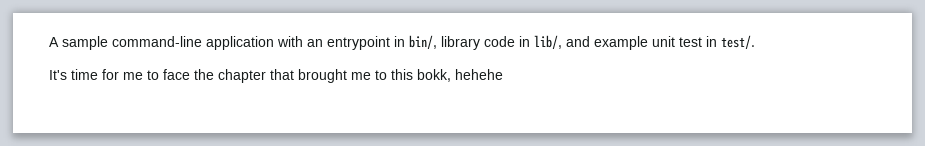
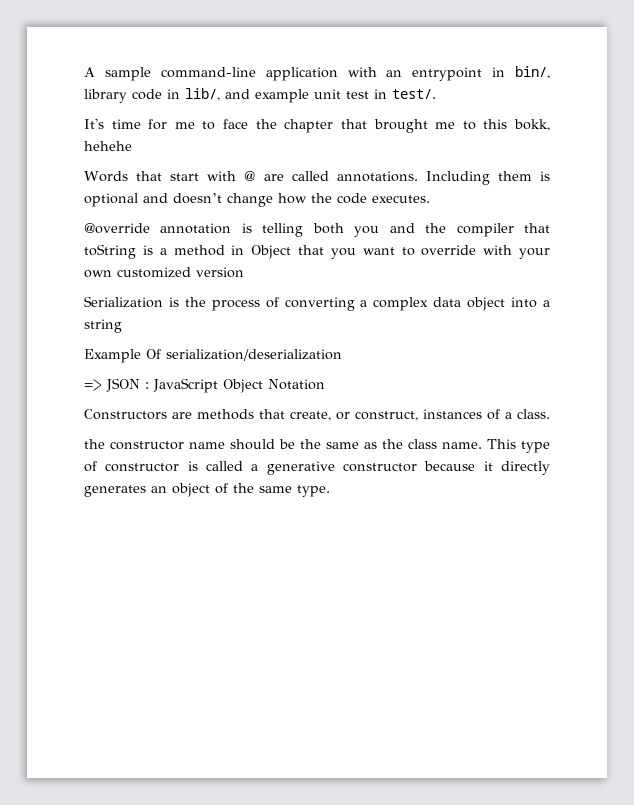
(503, 74) none -> [84,171,550,185] [84,193,430,207] [84,223,551,237] [84,244,550,259] [84,267,244,278] [84,296,551,311] [84,319,122,333] [84,349,342,363] [84,378,325,393] [84,409,550,421] [84,439,550,453] [84,461,550,475] [84,483,330,497] // Words that start with @ are called annotations. Including them is optional and doesn’t change how the code executes. // @override annotation is telling both you and the compiler that toString is a method in Object that you want to override with your own customized version // Serialization is the process of converting a complex data object into a string // Example Of serialization/deserialization // => JSON : JavaScript Object Notation // Constructors are methods that create, or construct, instances of a class. // the constructor name should be the same as the class name. This type of constructor is called a generative constructor because it directly generates an object of the same type.

